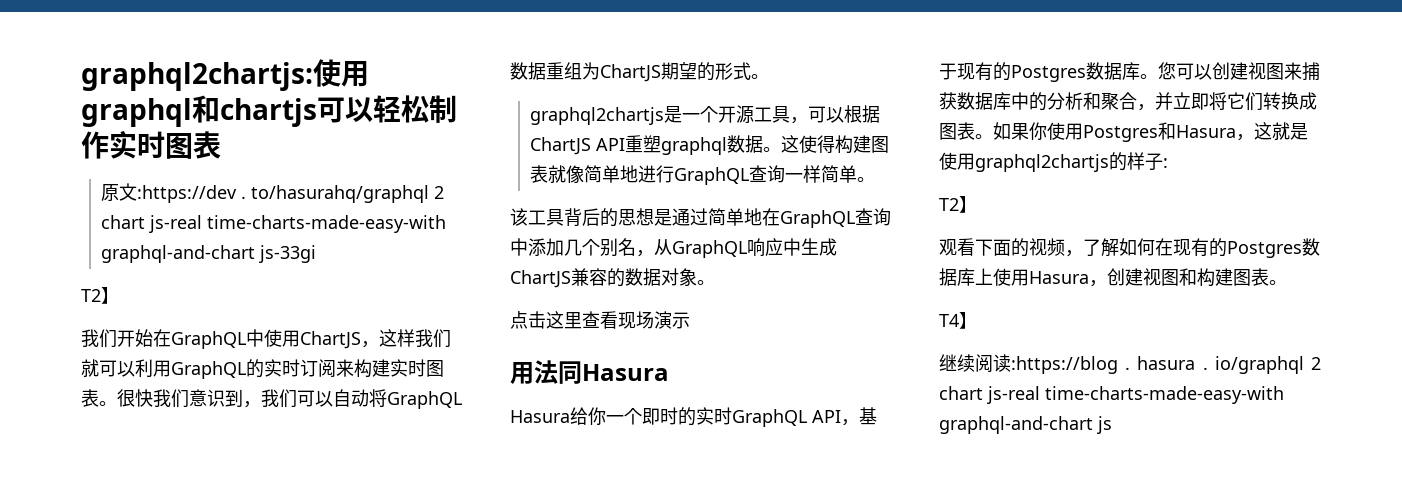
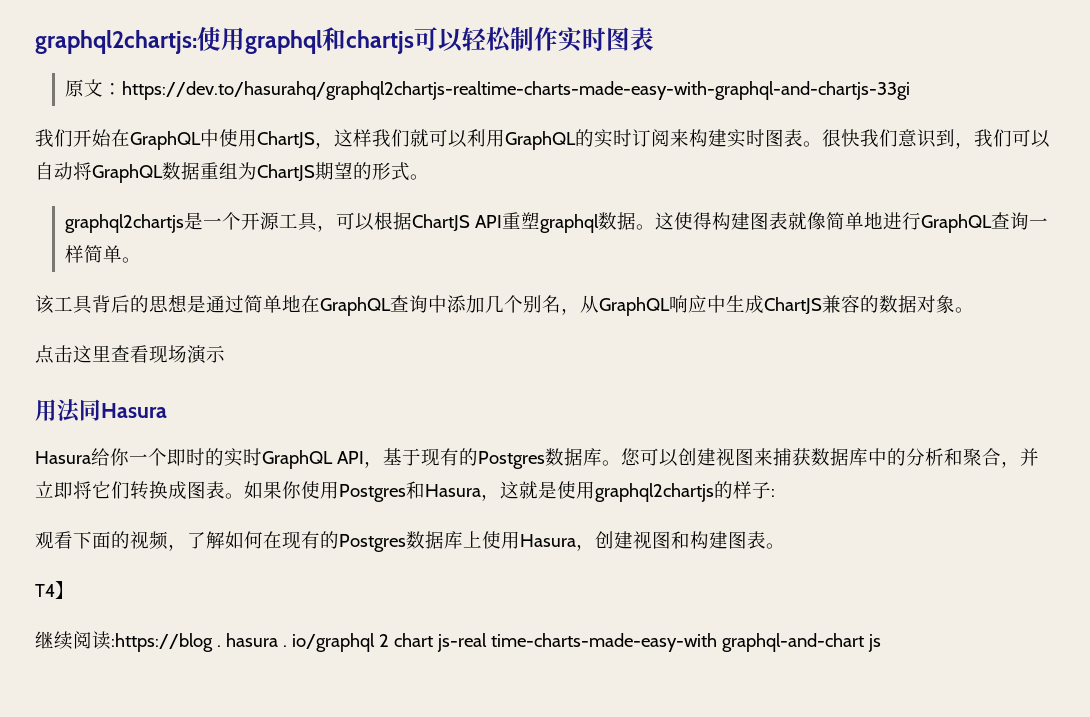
[137,185,445,203] [101,215,447,233] [101,245,317,263] [81,287,119,304] :https://dev . to/hasurahq/graphql 2 chart js-real time-charts-made-easy-with graphql-and-chart js-33gi // T2】 -> [103,81,911,100] ：https://dev.to/hasurahq/graphql2chartjs-realtime-charts-made-easy-with-graphql-and-chartjs-33gi
[939,196,977,213] // T2】 -> (775, 493) none

